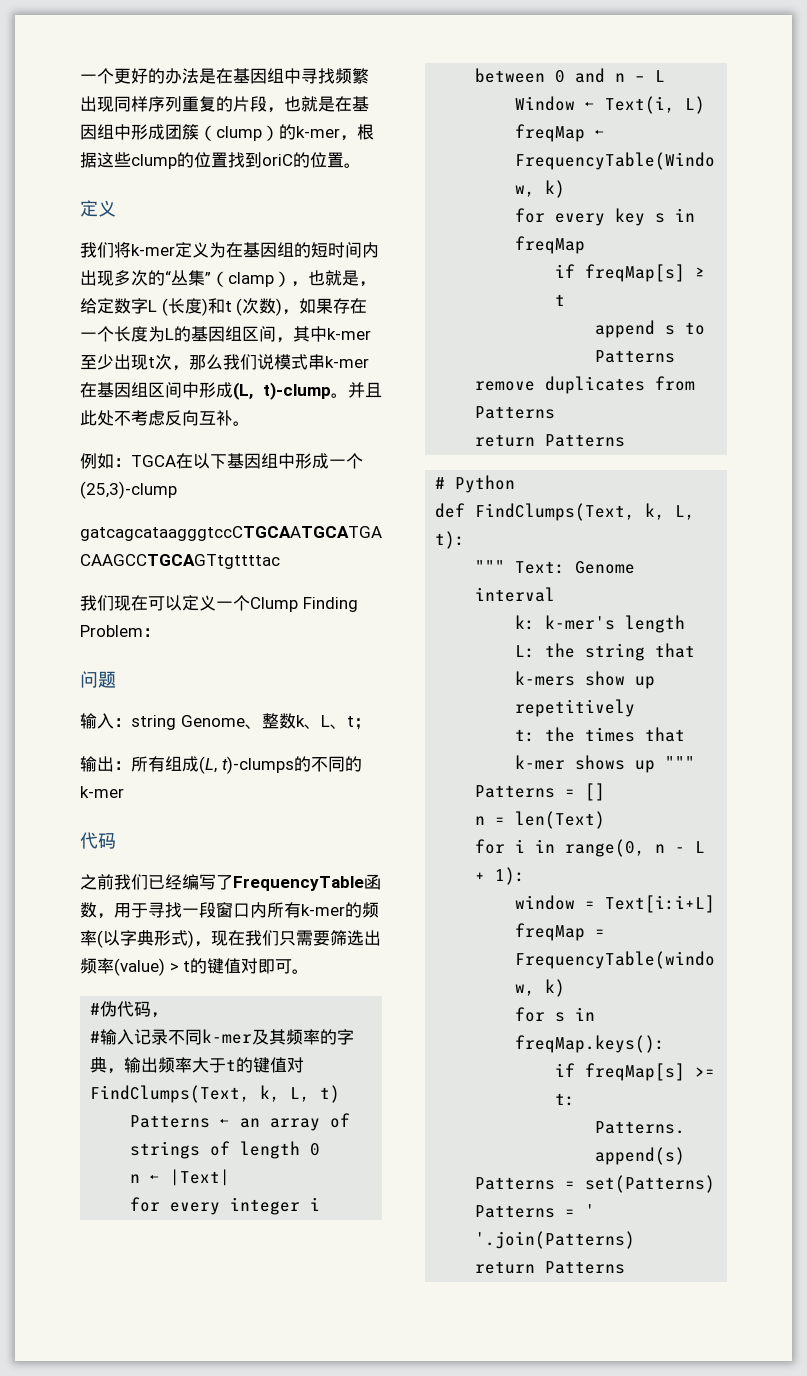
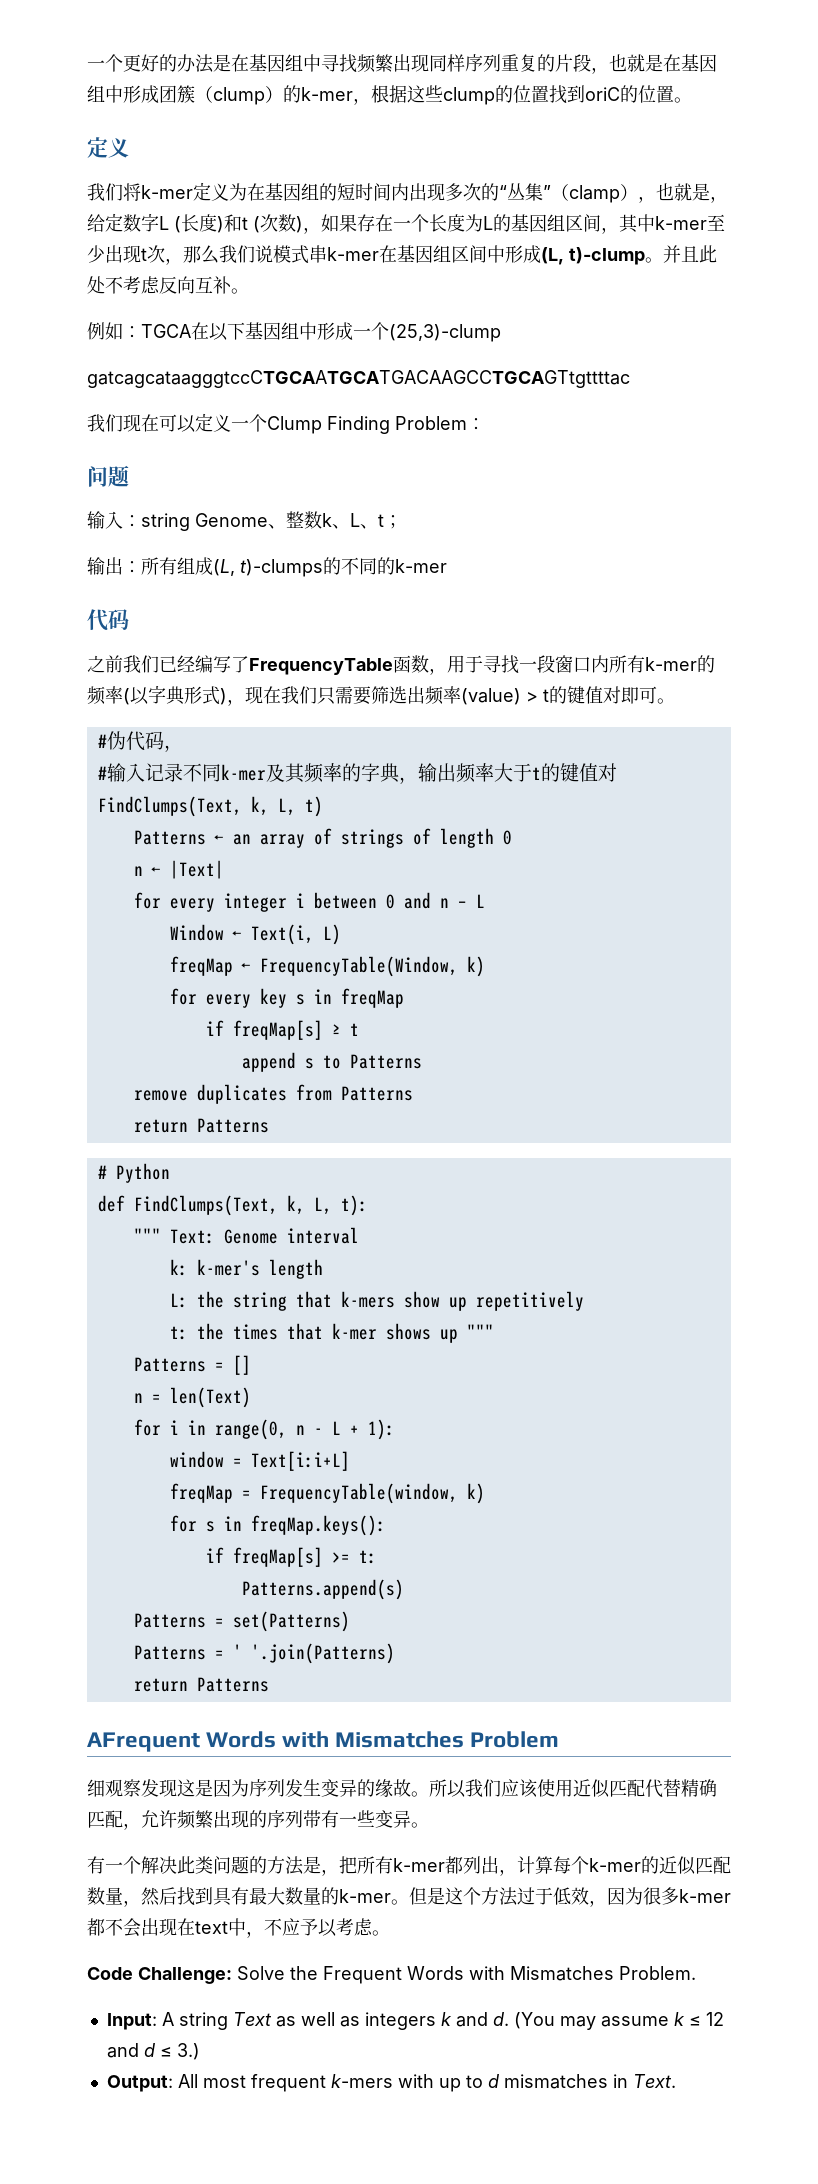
(626, 1267) none -> [87,1731,560,1752] [87,1779,717,1798] [87,1810,429,1830] [87,1856,731,1876] [87,1887,731,1907] [87,1918,390,1938] [87,1966,696,1984] [106,2012,724,2030] [106,2043,200,2060] [106,2074,676,2092] // AFrequent Words with Mismatches Problem // 细观察发现这是因为序列发生变异的缘故。所以我们应该使用近似匹配代替精确匹配，允许频繁出现的序列带有一些变异。 // 有一个解决此类问题的方法是，把所有k-mer都列出，计算每个k-mer的近似匹配数量，然后找到具有最大数量的k-mer。但是这个方法过于低效，因为很多k-mer都不会出现在text中，不应予以考虑。 // Code Challenge: Solve the Frequent Words with Mismatches Problem. // Input: A string Text as well as integers k and d. (You may assume k ≤ 12 and d ≤ 3.) // Output: All most frequent k-mers with up to d mismatches in Text.

